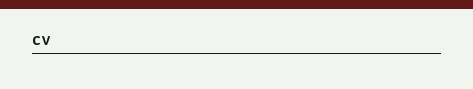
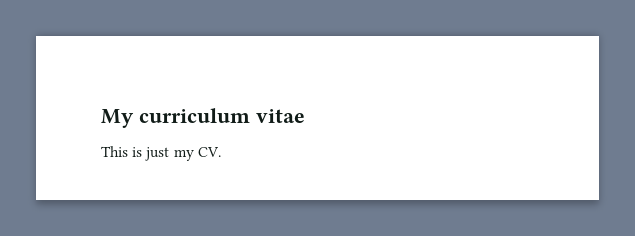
[32,36,51,45] cv -> [101,108,305,128] [101,146,221,161] My curriculum vitae // This is just my CV.

